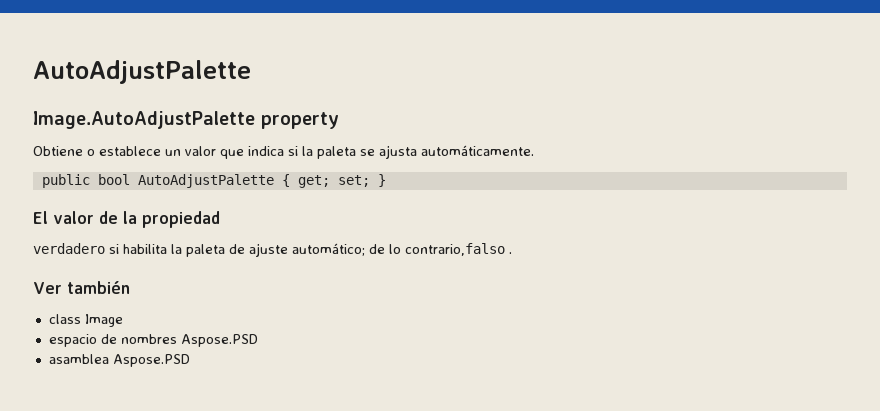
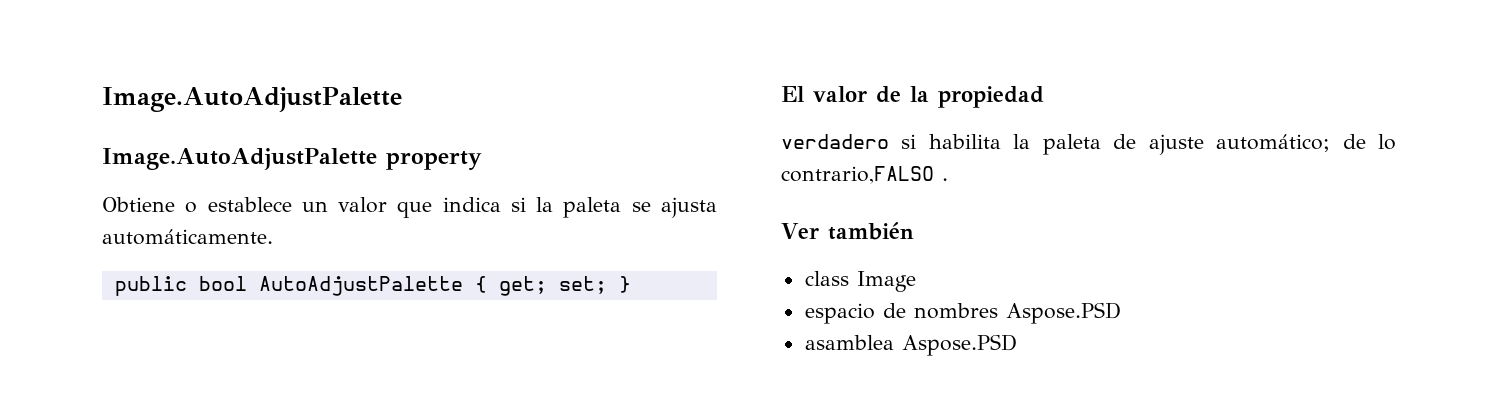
[33,60,251,84] AutoAdjustPalette -> [102,87,402,112] Image.AutoAdjustPalette
[405,243,505,256] contrario,falso -> [781,166,934,184] contrario,FALSO

